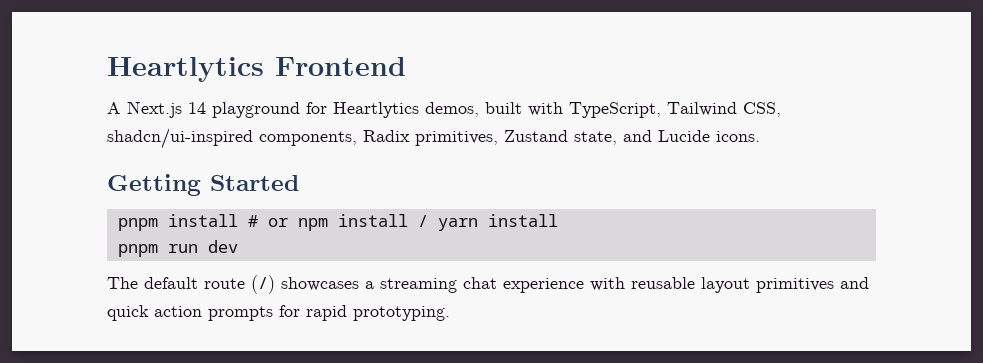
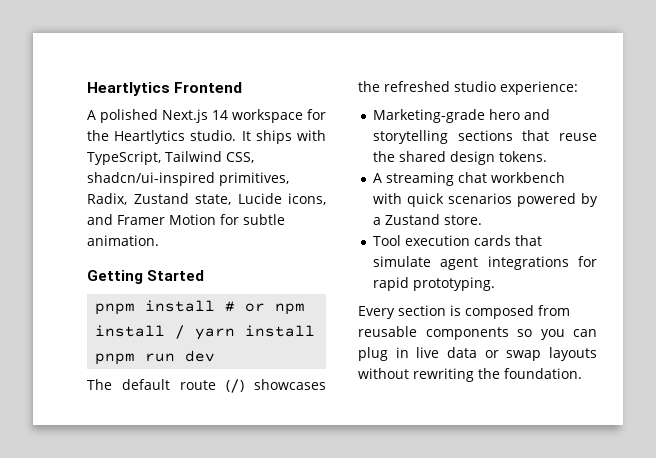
(121, 108) none -> [100,109,158,123] polished
[212,102,522,118] playground for Heartlytics demos, built -> [232,109,326,123] [87,130,292,144] workspace for the Heartlytics studio. It ships
[259,130,760,146] components, Radix primitives, Zustand state, and Lucide icons. -> [219,172,289,186] [87,193,326,205] [87,214,285,225] [87,235,159,246] primitives, Radix, Zustand state, Lucide icons, and Framer Motion for subtle animation.
[365,277,869,293] [107,305,450,321] a streaming chat experience with reusable layout primitives and quick action prompts for rapid prototyping. -> [358,81,578,95] [372,109,550,123] [372,130,597,144] [372,151,547,165] [372,172,565,186] [372,193,598,207] [372,214,482,225] [372,235,542,246] [372,256,597,270] [372,277,495,291] [358,305,570,319] [358,326,597,340] [358,347,597,361] [358,368,582,382] the refreshed studio experience: // Marketing-grade hero and storytelling sections that reuse the shared design tokens. // A streaming chat workbench with quick scenarios powered by a Zustand store. // Tool execution cards that simulate agent integrations for rapid prototyping. // Every section is composed from reusable components so you can plug in live data or swap layouts without rewriting the foundation.

